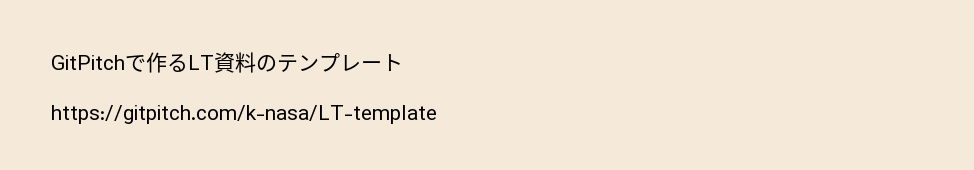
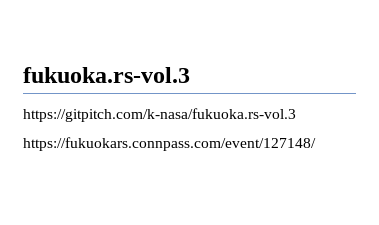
[51,52,403,73] [51,105,437,124] GitPitchで作るLT資料のテンプレート // https://gitpitch.com/k-nasa/LT-template -> [23,67,190,83] [23,108,296,122] [23,137,316,151] fukuoka.rs-vol.3 // https://gitpitch.com/k-nasa/fukuoka.rs-vol.3 // https://fukuokars.connpass.com/event/127148/

